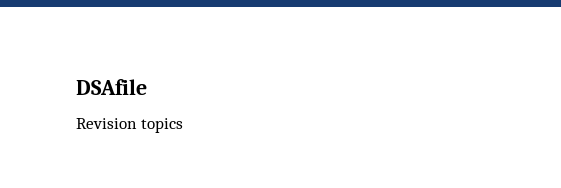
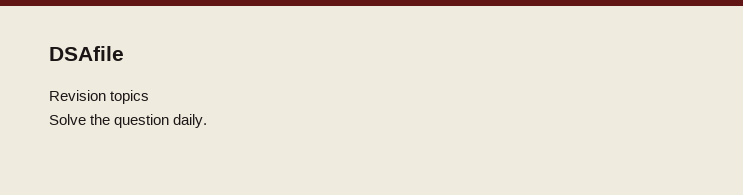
(183, 125) none -> [49,114,208,128] // Solve the question daily.

